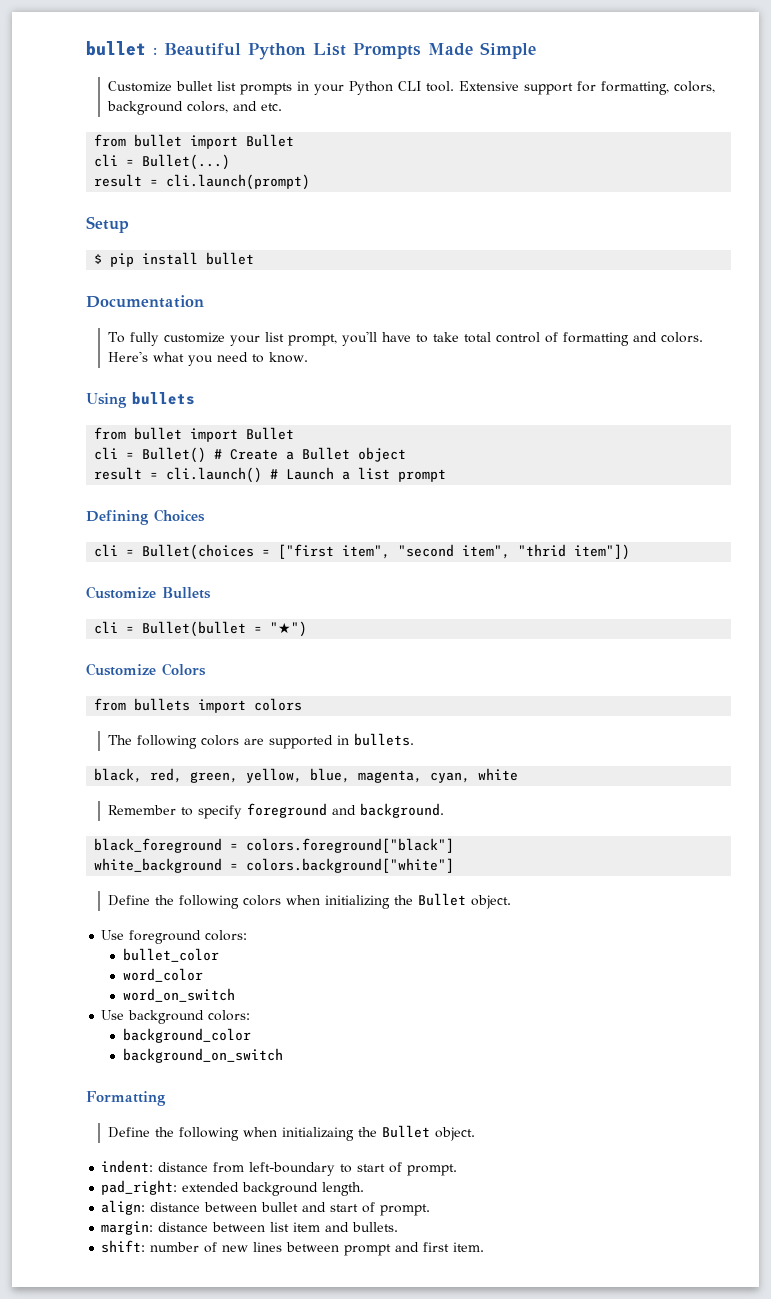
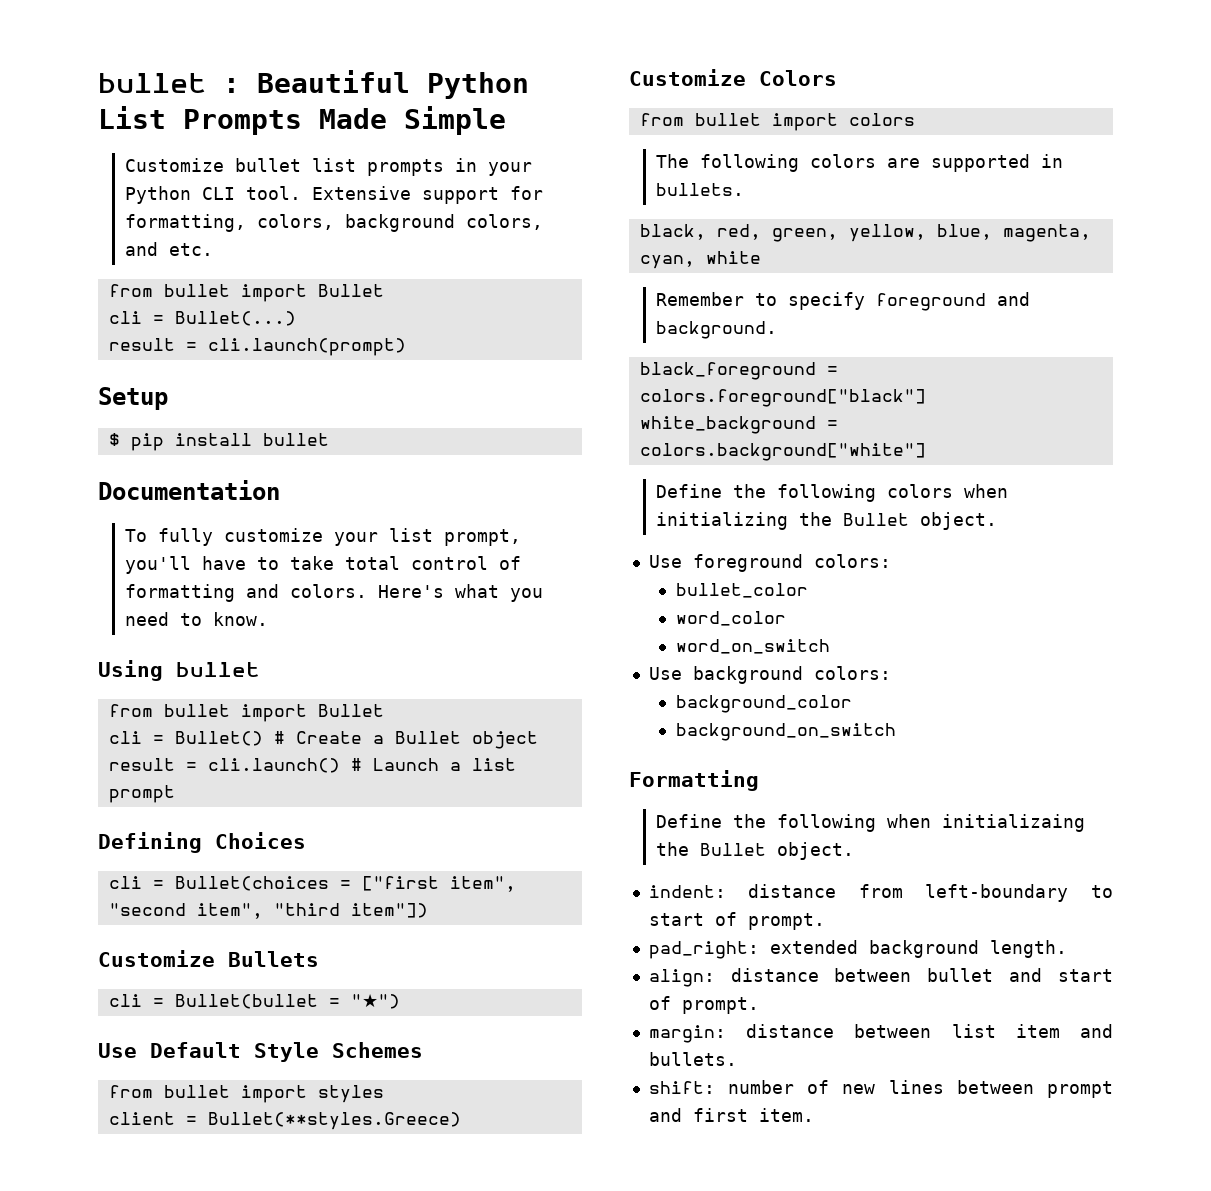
[132,392,195,405] bullets -> [176,662,260,677] bullet
[518,544,567,557] "thrid -> [273,903,340,916] "third
(308, 629) none -> [98,1042,423,1062] [108,1085,384,1103] [108,1112,461,1130] // Use Default Style Schemes // from bullet import styles // client = Bullet(**styles.Greece)
[134,698,191,711] bullets -> [694,113,761,126] bullet

